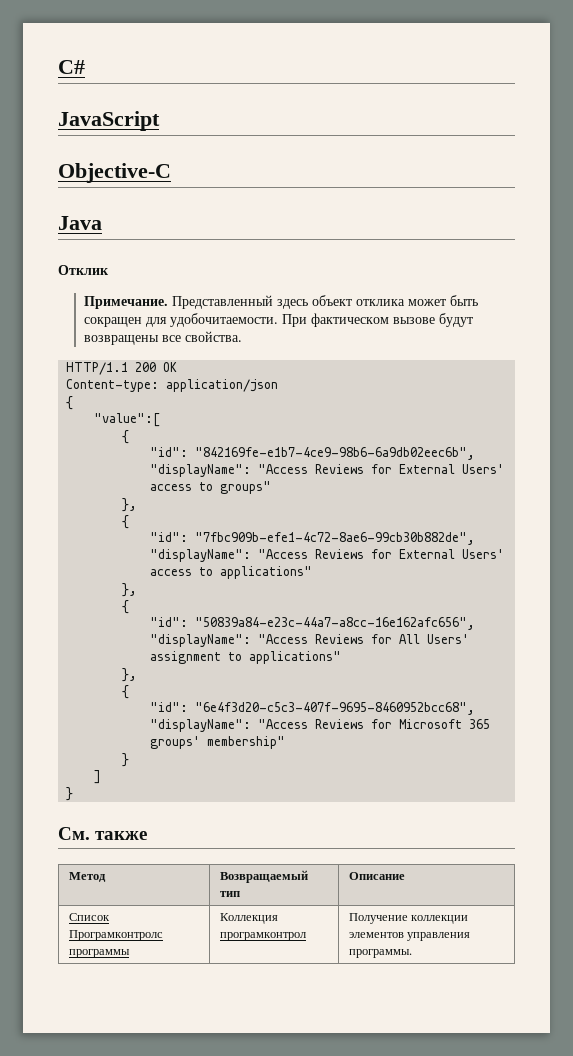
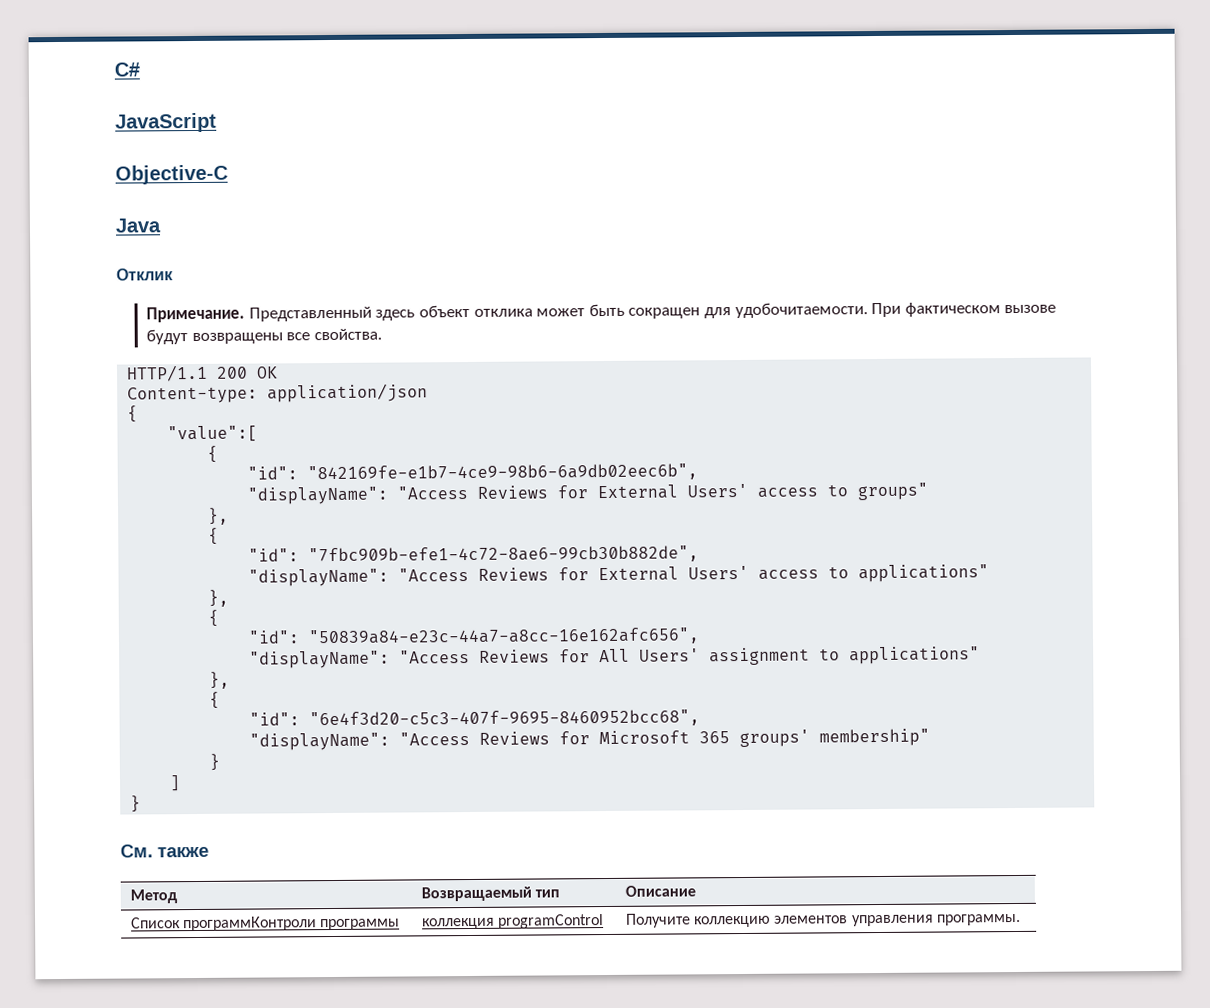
[68,930,163,941] Програмконтролс -> [183,916,318,932] программКонтроли
[219,913,278,924] [219,932,306,941] [348,913,469,924] Коллекция програмконтрол | Получение коллекции -> [421,914,605,930] [625,913,772,928] коллекция programControl | Получите коллекцию

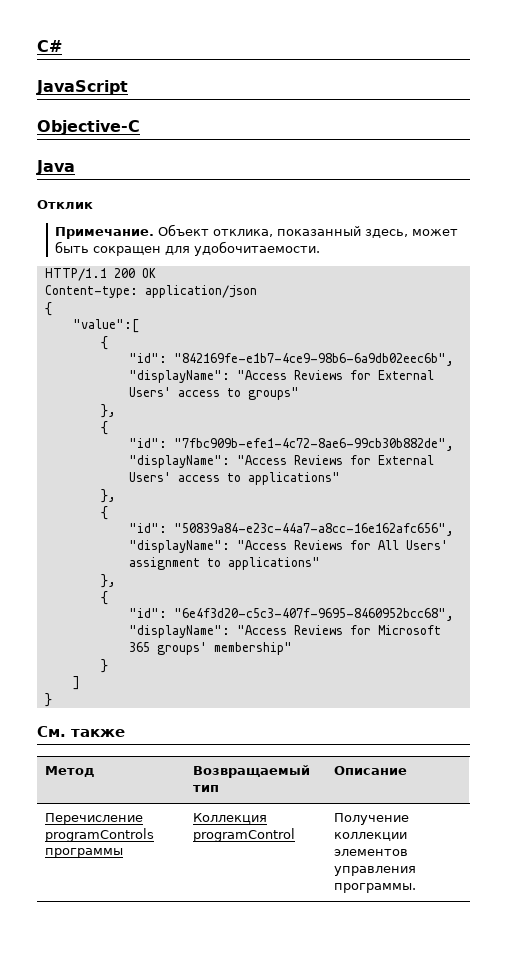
[248,304,533,322] Представленный здесь объект отклика -> [158,224,409,238] Объект отклика, показанный здесь,
[871,302,1057,318] [146,328,382,345] При фактическом вызове будут возвращены все свойства. -> (321, 248) none
[130,916,318,932] Список программКонтроли -> [45,813,144,825] [45,828,155,842] Перечисление programControls
[421,917,495,930] коллекция -> [193,813,268,824] Коллекция
[625,913,772,928] Получите коллекцию -> [334,813,410,825] [334,832,408,841] Получение коллекции

